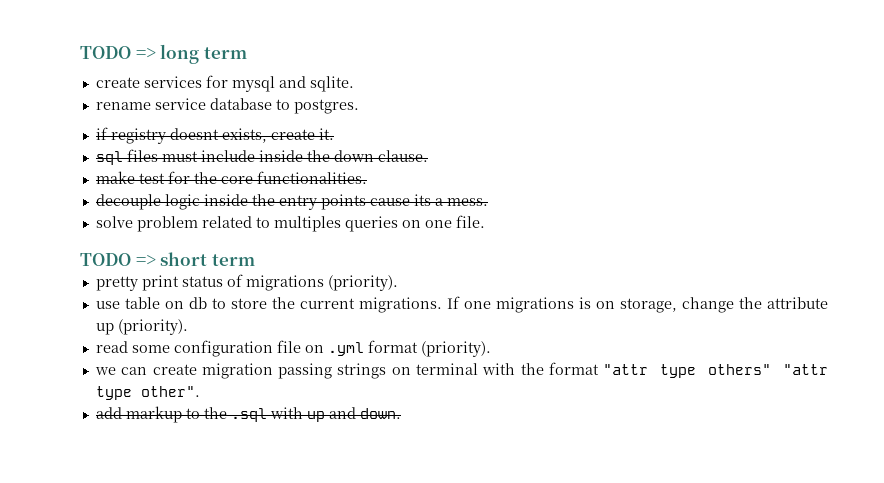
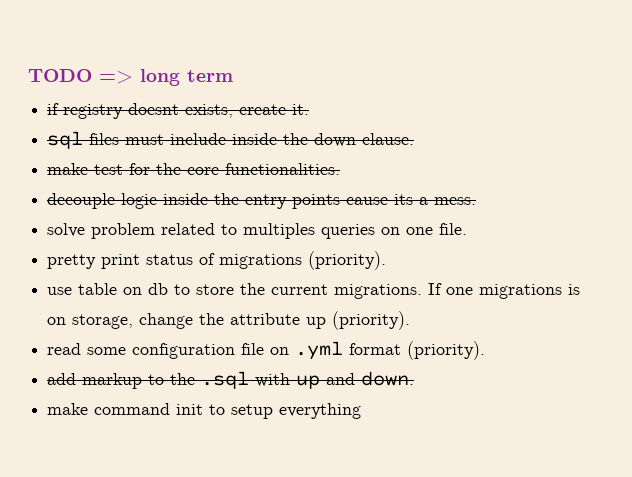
[95,75,354,92] [95,98,359,114] // create services for mysql and sqlite. // rename service database to postgres. -> (233, 76) none
[80,252,255,266] // TODO => short term -> (468, 229) none
[94,362,828,379] [95,386,200,400] // we can create migration passing strings on terminal with the format "attr type others" "attr type other". -> (486, 350) none
(401, 413) none -> [47,403,362,419] // make command init to setup everything

